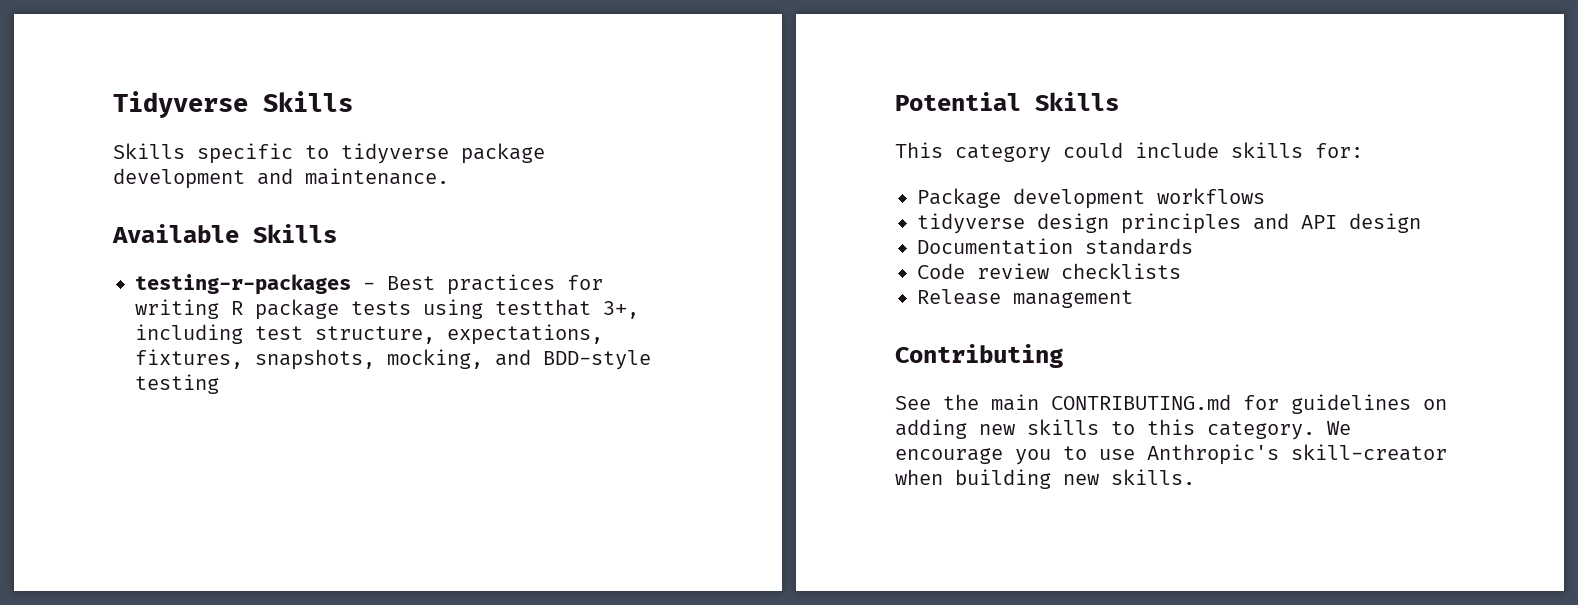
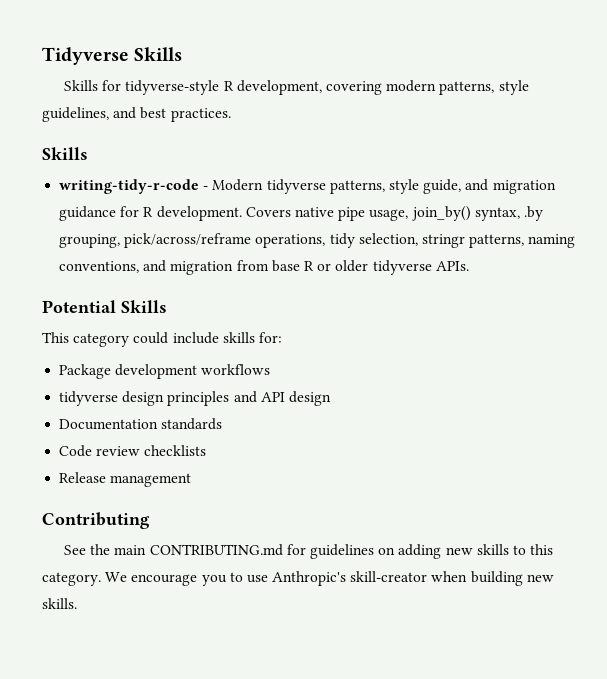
[197,143,545,164] [113,168,449,189] [112,224,337,243] [135,274,603,295] [135,299,639,320] [135,324,603,345] [135,349,651,370] [135,374,219,394] specific to tidyverse package development and maintenance. // Available Skills // testing-r-packages - Best practices for writing R package tests using testthat 3+, including test structure, expectations, fixtures, snapshots, mocking, and BDD-style testing -> [102,80,529,95] [42,107,231,122] [42,147,88,160] [59,179,556,194] [59,206,543,221] [59,233,576,248] [59,260,469,275] for tidyverse-style R development, covering modern patterns, style guidelines, and best practices. // Skills // writing-tidy-r-code - Modern tidyverse patterns, style guide, and migration guidance for R development. Covers native pipe usage, join_by() syntax, .by grouping, pick/across/reframe operations, tidy selection, stringr patterns, naming conventions, and migration from base R or older tidyverse APIs.

